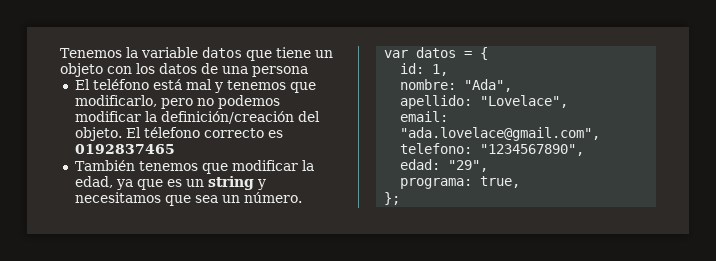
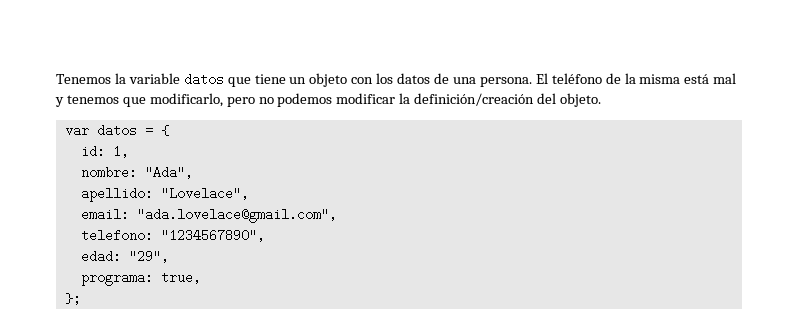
[252,66,308,77] persona // -> [479,77,532,87] persona.
(149, 84) none -> [605,73,681,84] de la misma
[125,127,283,138] [74,144,175,154] [74,160,314,174] [74,176,266,190] [74,192,302,206] El télefono correcto es 0192837465 // También tenemos que modificar la edad, ya que es un string y necesitamos que sea un número. -> (602, 100) none

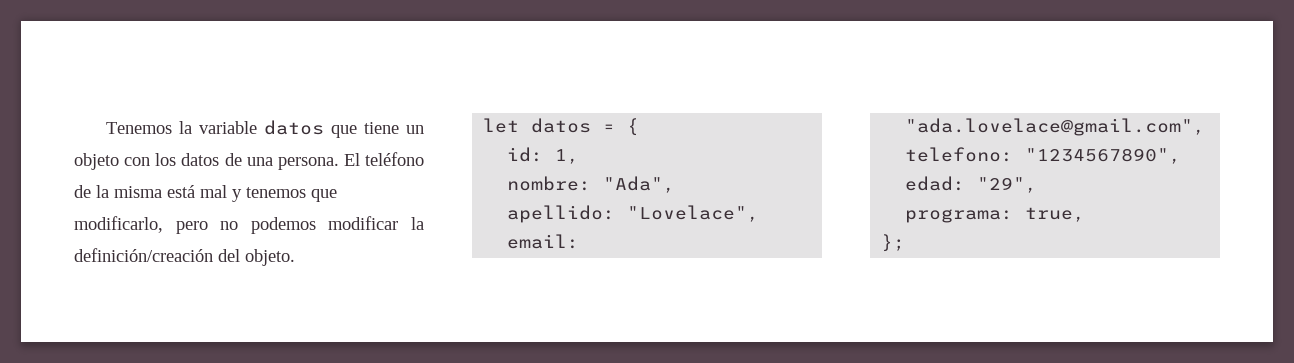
[64,124,89,137] var -> [483,118,520,133] let

